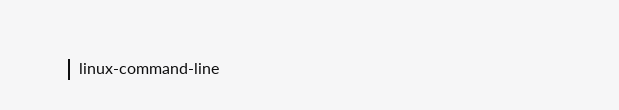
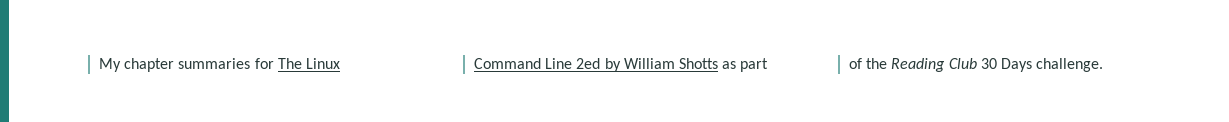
[78,63,219,74] linux-command-line -> [98,58,1104,72] My chapter summaries for The Linux Command Line 2ed by William Shotts as part of the Reading Club 30 Days challenge.

